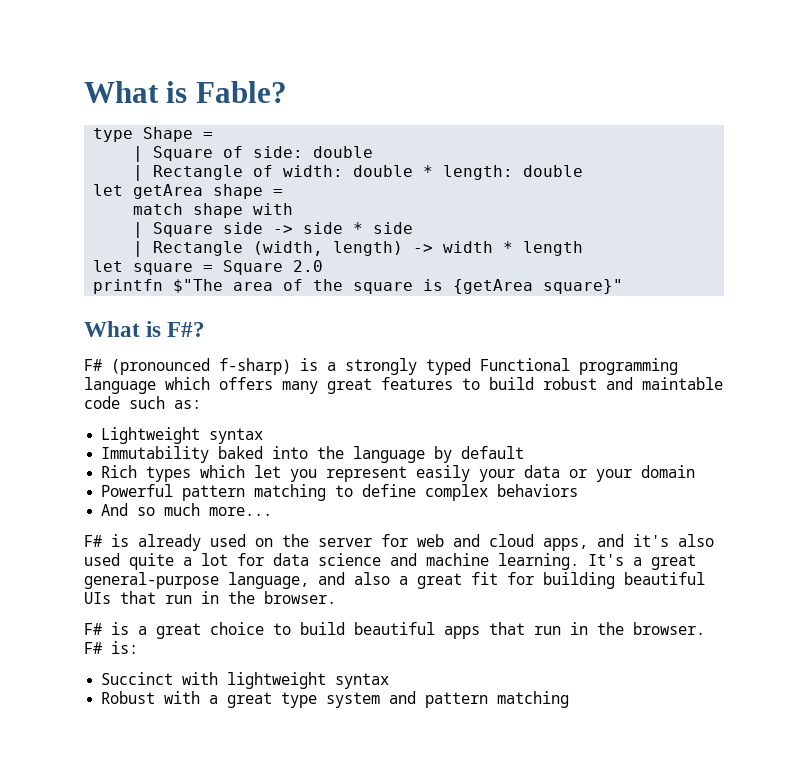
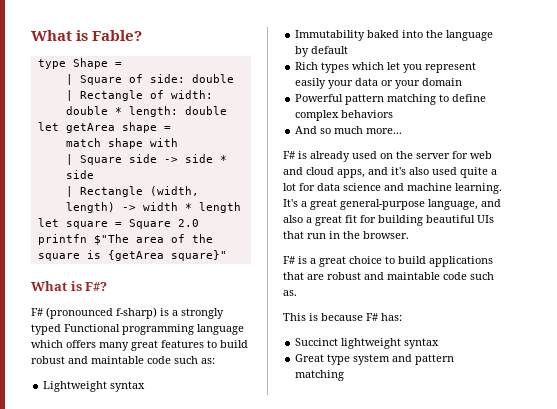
[354,622,705,639] [84,641,138,654] beautiful apps that run in the browser. F# is: -> [429,256,493,267] [283,272,494,280] [283,290,297,296] [283,313,402,321] applications that are robust and maintable code such as. // This is because F# has:
[182,672,219,685] with -> (339, 342) none
[101,691,273,708] Robust with a great -> [295,354,325,362] Great

